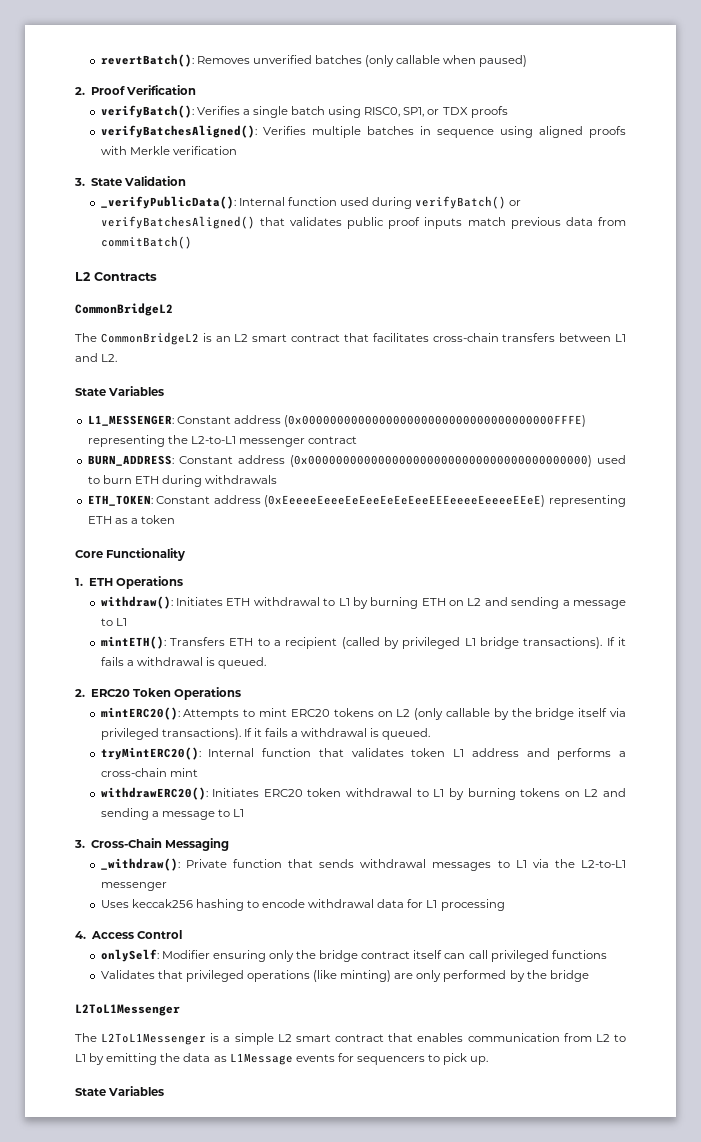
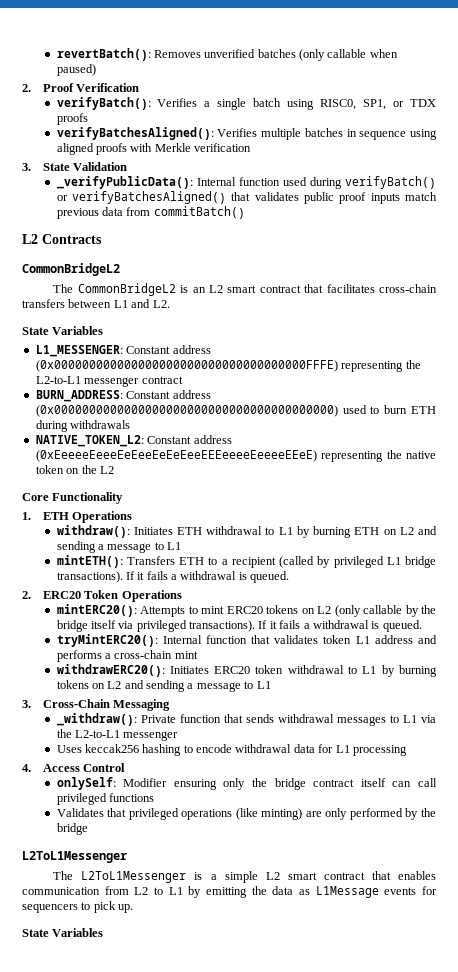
[87,495,153,506] ETH_TOKEN: -> [35,435,144,447] NATIVE_TOKEN_L2:
[87,515,175,524] ETH as a token -> [386,450,437,459] [35,465,114,474] the native token on the L2

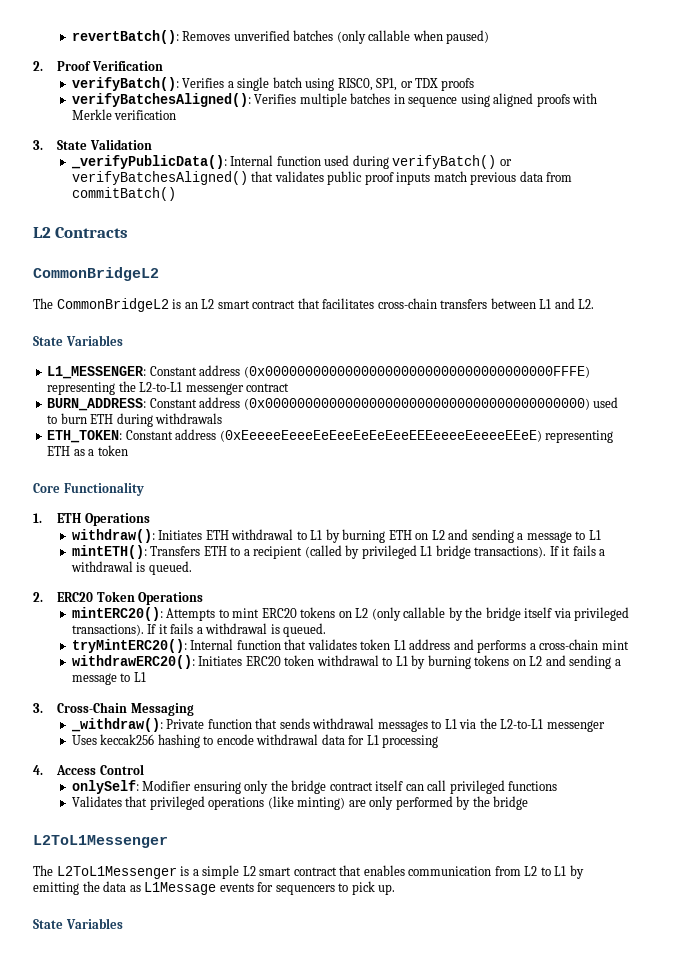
[35,435,144,447] NATIVE_TOKEN_L2: -> [47,430,123,443] ETH_TOKEN:
[386,450,437,459] [35,465,114,474] the native token on the L2 -> [47,445,128,456] ETH as a token

